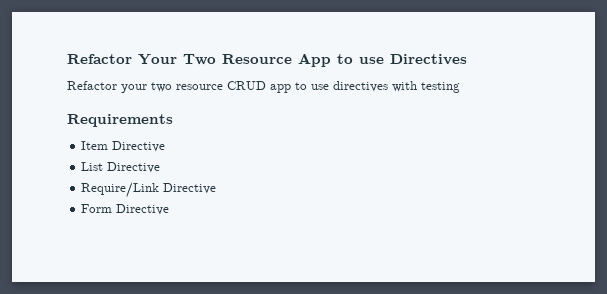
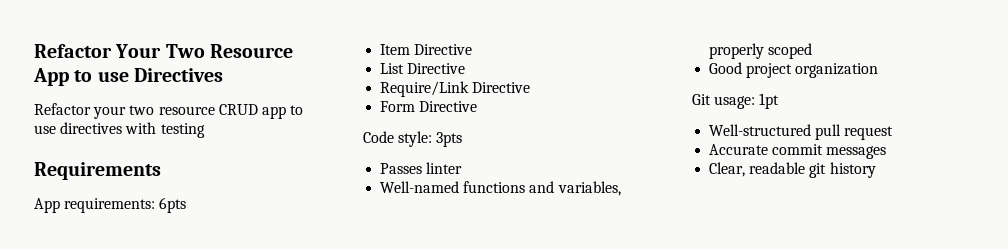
(173, 120) none -> [34,197,187,213] // App requirements: 6pts
(170, 209) none -> [363,131,463,147] [380,162,463,174] [380,181,621,196] [709,43,813,59] [709,62,879,78] [692,93,780,109] [709,124,894,140] [709,144,887,159] [709,162,876,178] // Code style: 3pts // Passes linter // Well-named functions and variables, properly scoped // Good project organization // Git usage: 1pt // Well-structured pull request // Accurate commit messages // Clear, readable git history

